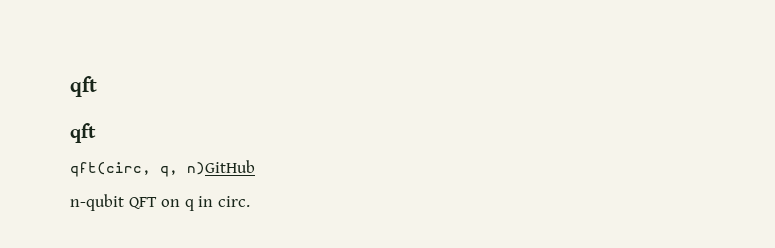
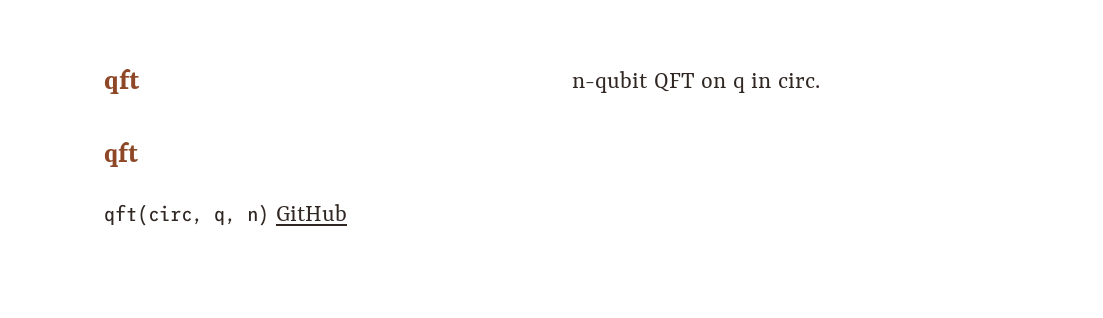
[187,160,255,175] n)GitHub -> [247,204,347,226] n) GitHub

